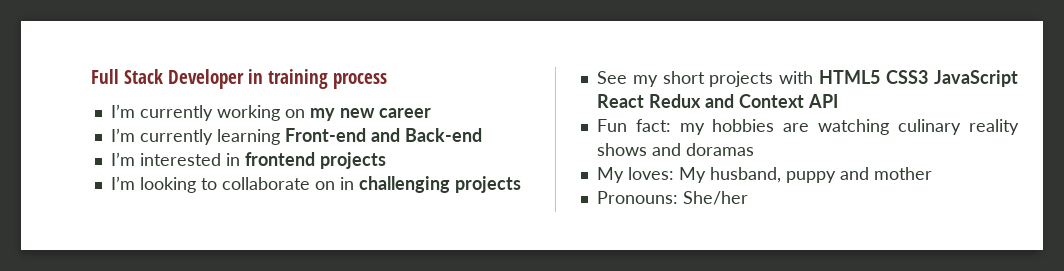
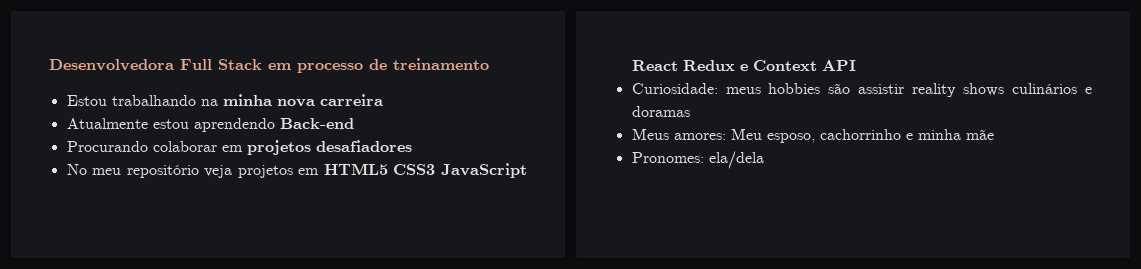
(91, 76) none -> [49,59,174,71] Desenvolvedora
[168,69,387,89] [110,104,431,121] [110,128,482,145] [110,152,386,169] [110,176,521,193] [596,71,814,87] Developer in training process // I’m currently working on my new career // I’m currently learning Front-end and Back-end // I’m interested in frontend projects // I’m looking to collaborate on in challenging projects // See my short projects with -> [268,58,489,73] [66,94,383,107] [66,118,354,132] [66,140,412,155] [66,164,320,178] em processo de treinamento // Estou trabalhando na minha nova carreira // Atualmente estou aprendendo Back-end // Procurando colaborar em projetos desafiadores // No meu repositório veja projetos em
[704,94,734,108] and -> [739,64,748,71] e
[596,119,1019,135] [596,143,754,156] [596,167,932,183] [596,191,748,205] Fun fact: my hobbies are watching culinary reality shows and doramas // My loves: My husband, puppy and mother // Pronouns: She/her -> [631,83,1092,97] [631,106,690,117] [631,128,994,143] [631,151,764,169] Curiosidade: meus hobbies são assistir reality shows culinários e doramas // Meus amores: Meu esposo, cachorrinho e minha mãe // Pronomes: ela/dela

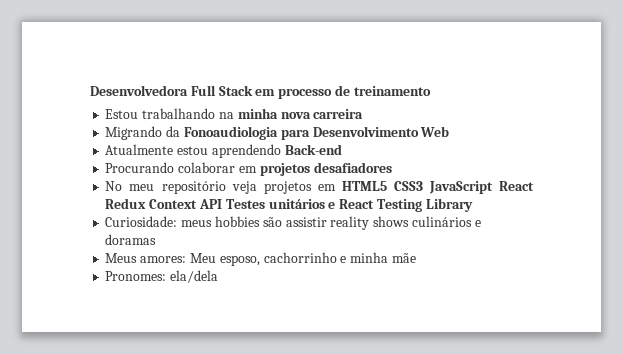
(383, 100) none -> [105,126,450,140] // Migrando da Fonoaudiologia para Desenvolvimento Web
[739,64,748,71] e -> (147, 203) none
(856, 65) none -> [225,198,473,212] Testes unitários e React Testing Library

